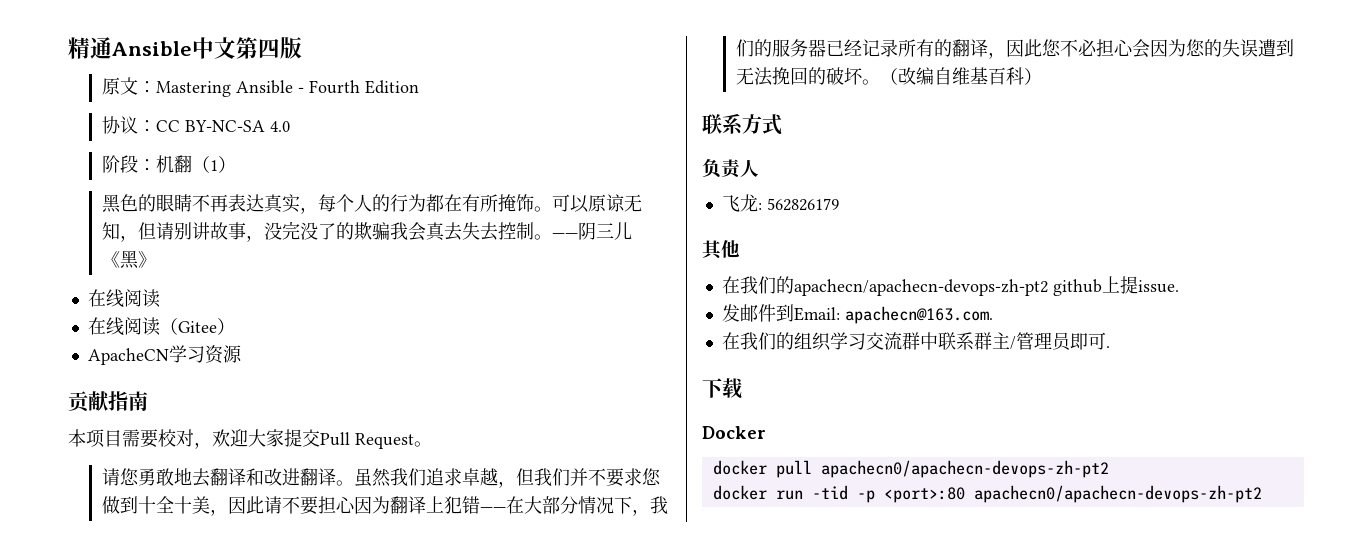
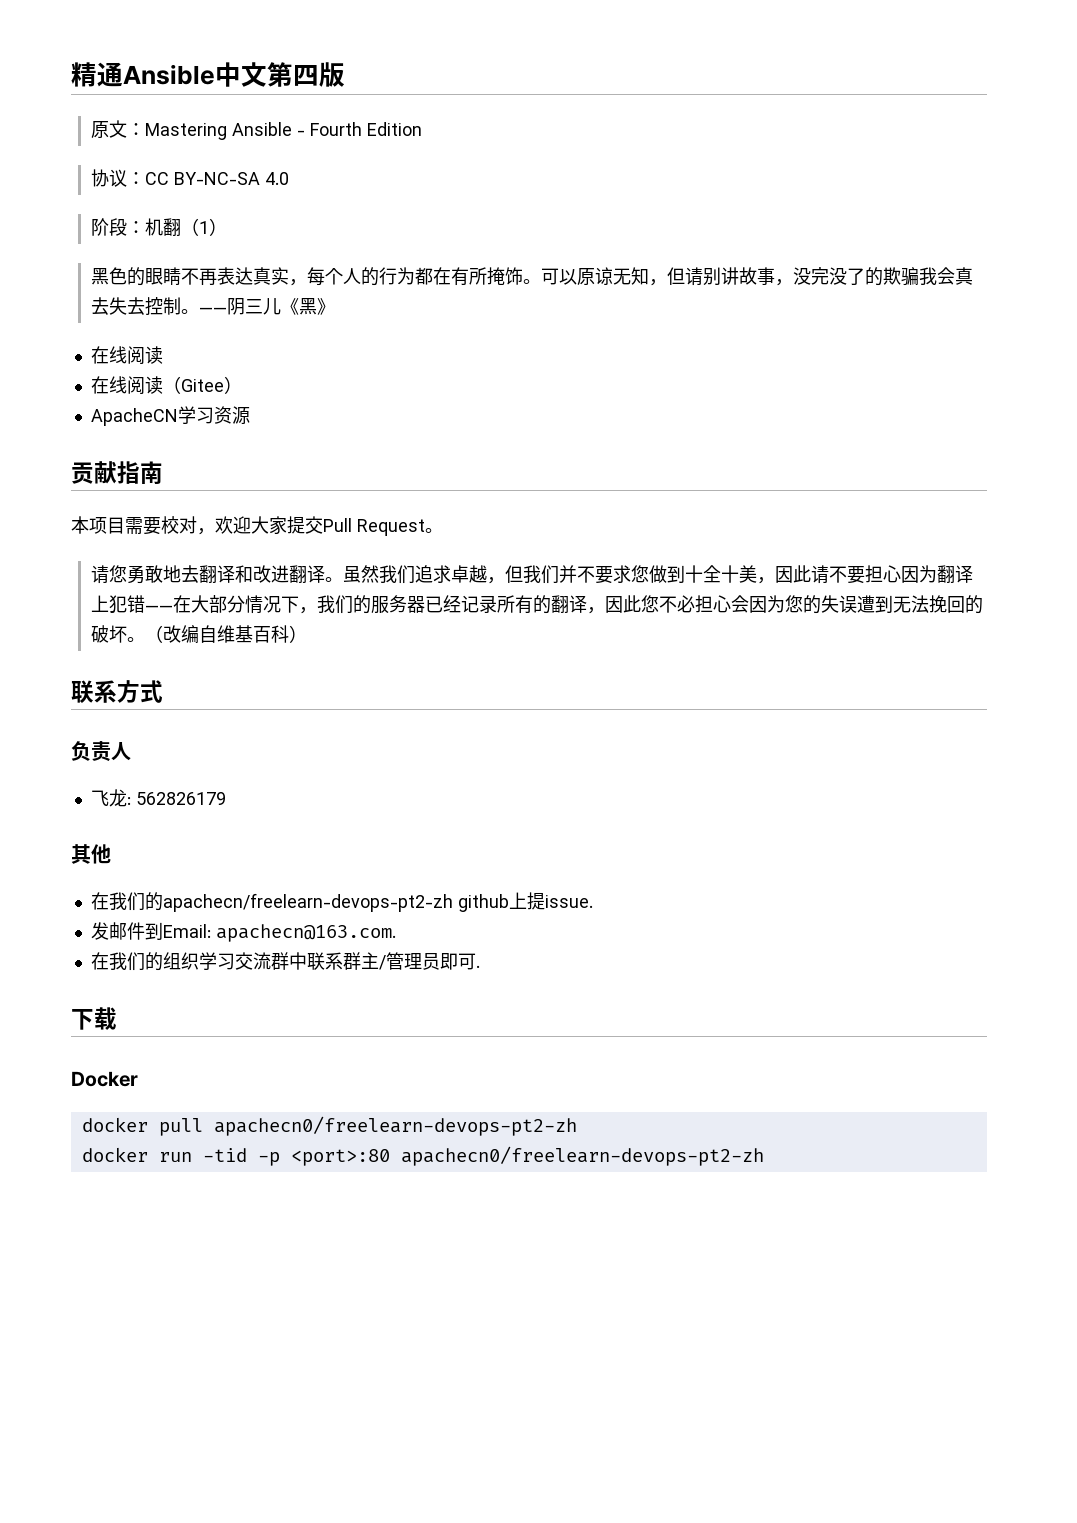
[793,279,1048,296] apachecn/apachecn-devops-zh-pt2 -> [162,893,453,912] apachecn/freelearn-devops-pt2-zh
[820,460,1109,478] apachecn0/apachecn-devops-zh-pt2 -> [213,1116,577,1136] apachecn0/freelearn-devops-pt2-zh
[973,485,1262,503] apachecn0/apachecn-devops-zh-pt2 -> [400,1146,764,1166] apachecn0/freelearn-devops-pt2-zh

